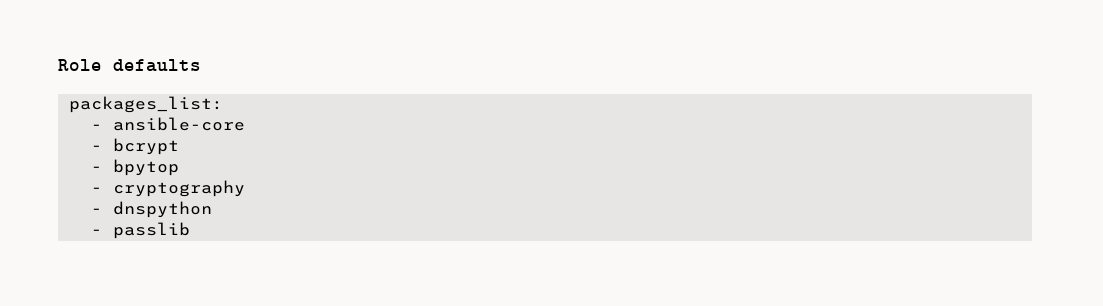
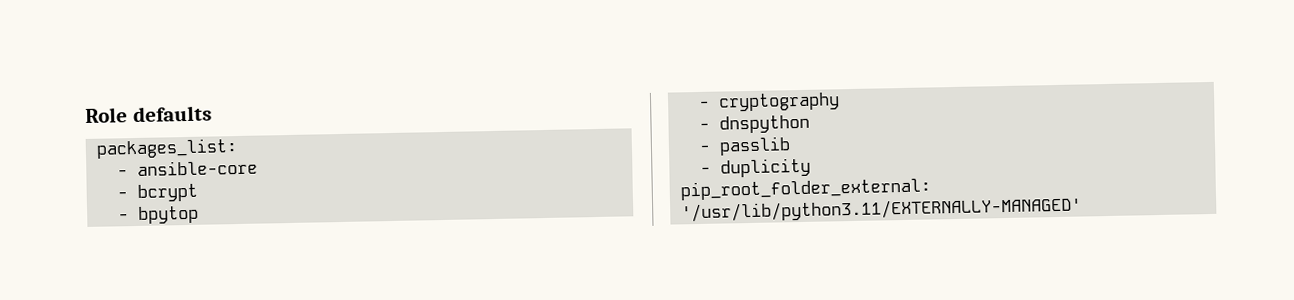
(190, 230) none -> [699,157,811,178] [679,177,1082,223] // - duplicity // pip_root_folder_external: '/usr/lib/python3.11/EXTERNALLY-MANAGED'

